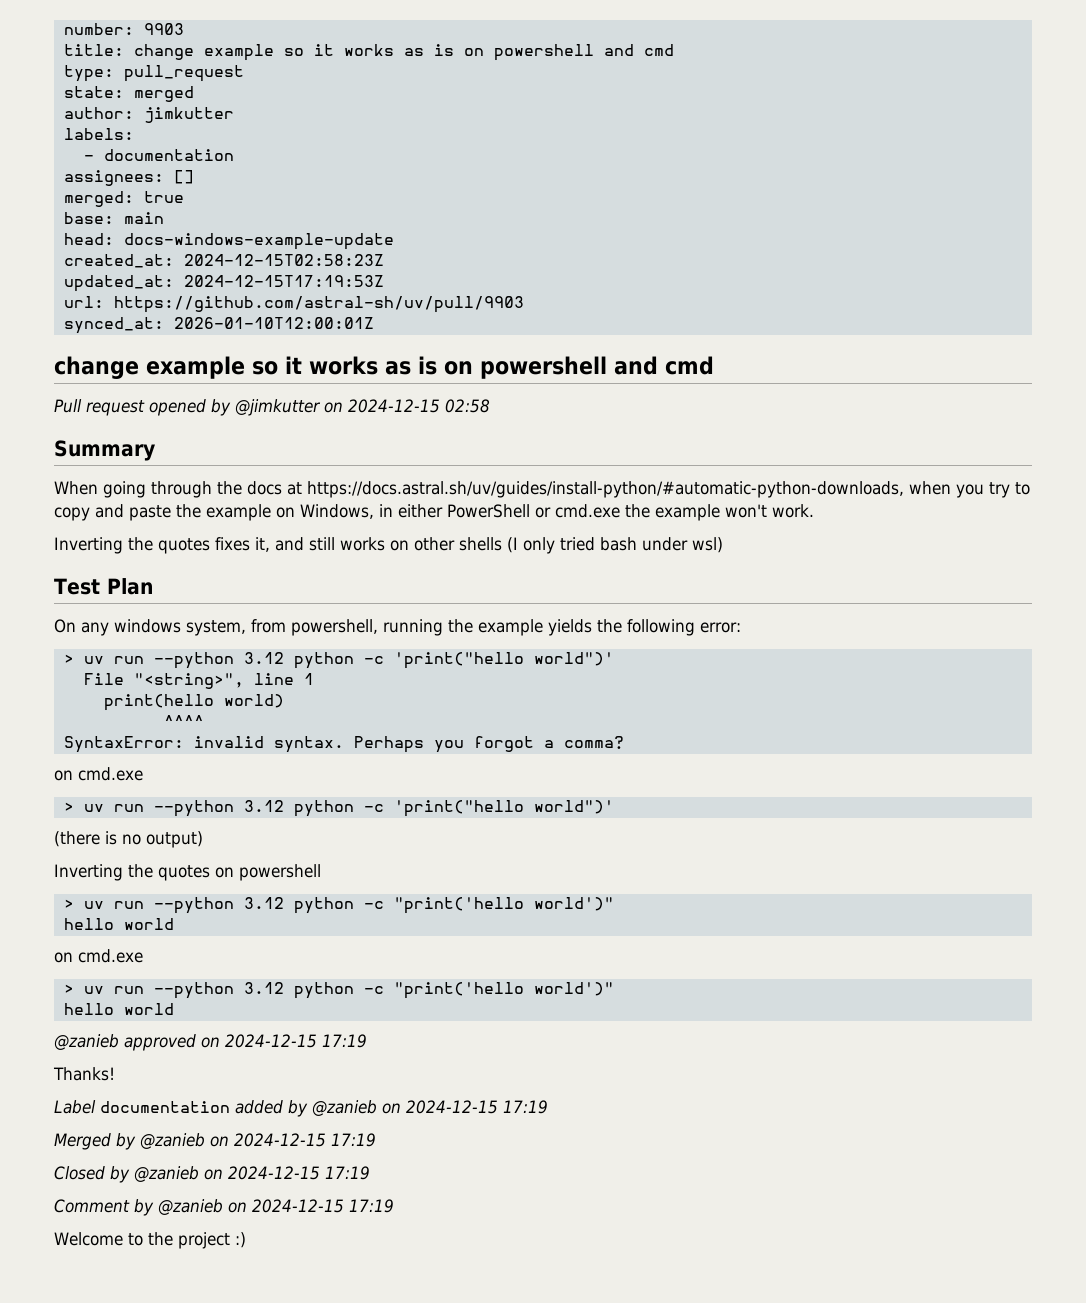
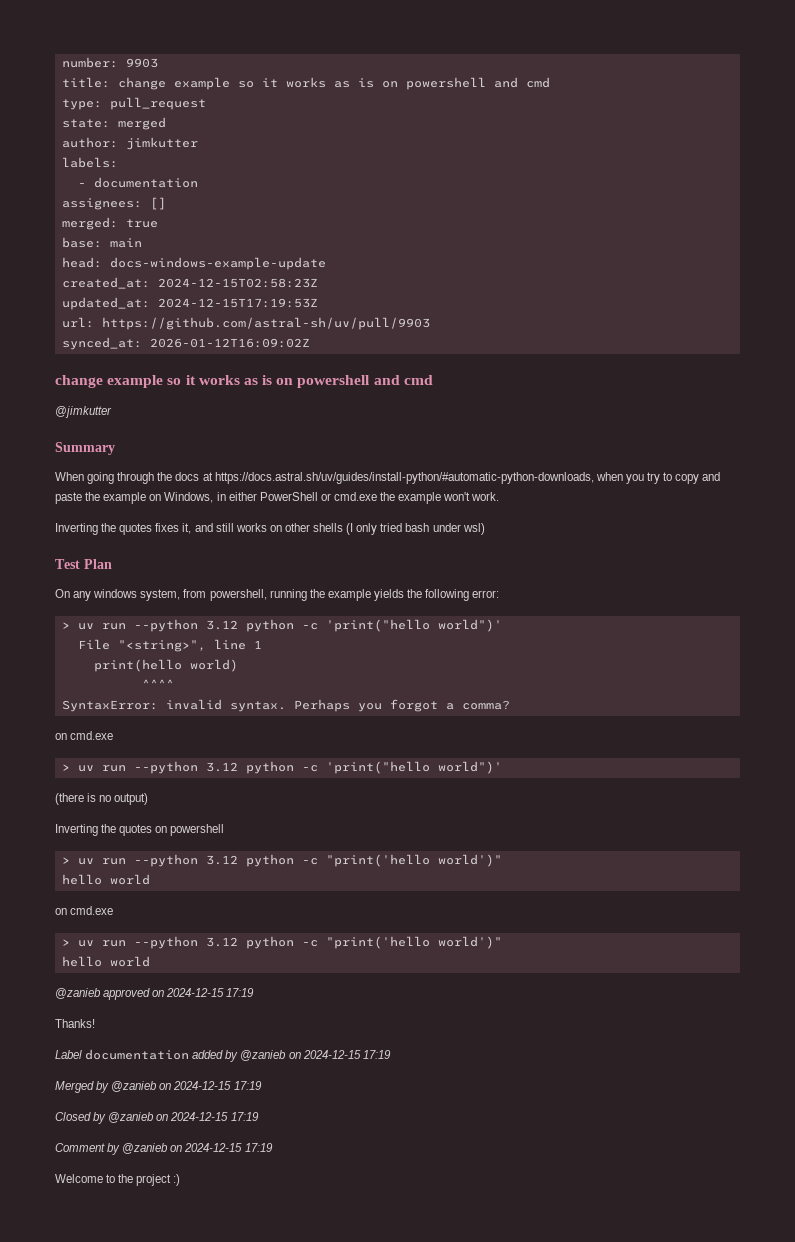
[173,317,374,329] 2026-01-10T12:00:01Z -> [149,338,310,348] 2026-01-12T16:09:02Z
[54,399,490,416] Pull request opened by @jimkutter on 2024-12-15 02:58 -> [55,406,112,418] @jimkutter

